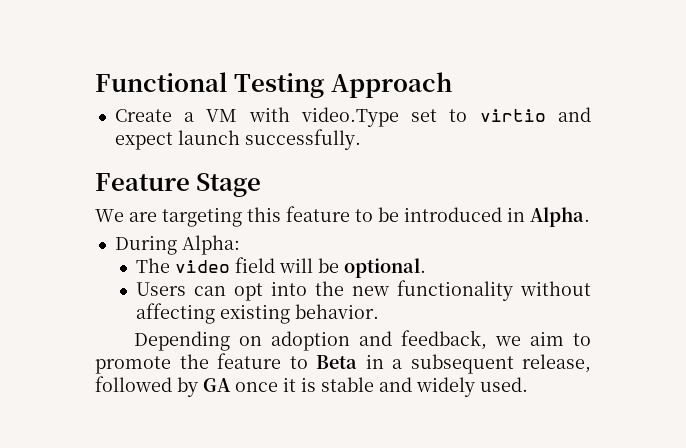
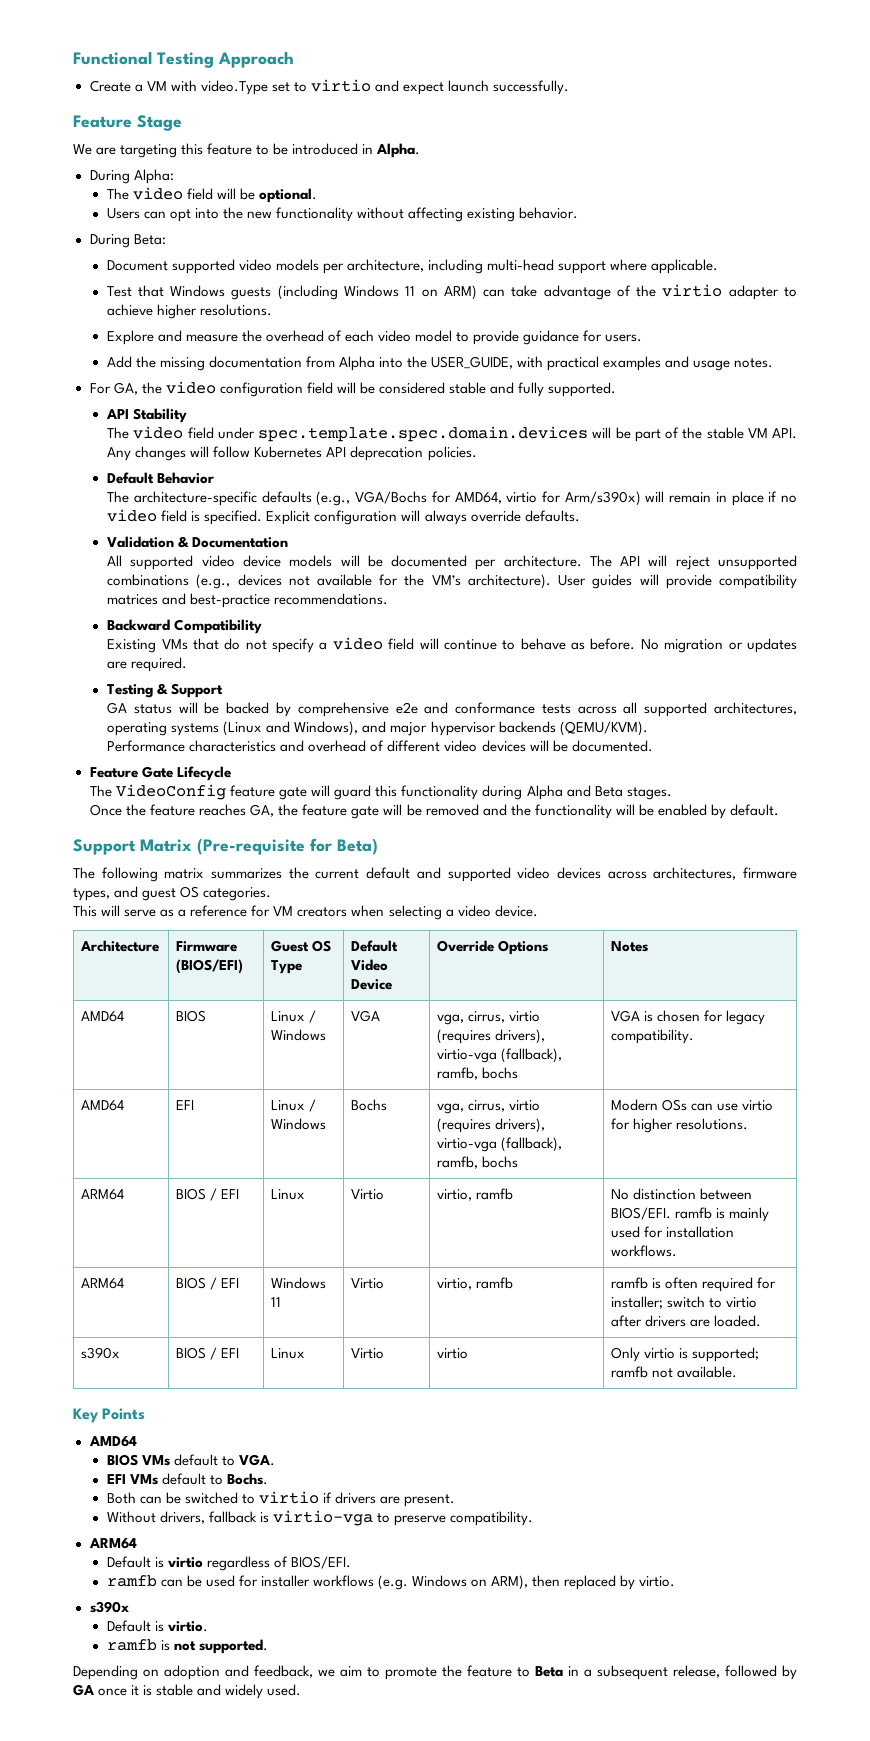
(380, 311) none -> [89,234,166,248] [106,259,719,274] [106,284,798,300] [106,304,272,319] [106,330,643,345] [106,356,774,371] [89,381,617,397] [105,408,187,423] [107,426,797,442] [107,446,477,461] [106,472,214,484] [107,491,797,506] [107,509,580,525] [106,536,288,548] [107,555,798,570] [107,574,797,589] [107,593,389,608] [106,619,262,634] [107,637,798,653] [107,657,188,672] [106,683,223,698] [107,702,797,717] [107,721,648,736] [107,740,653,752] [89,766,231,781] [90,784,672,800] [90,804,779,819] [73,838,378,855] [73,867,798,882] [73,886,272,901] [73,905,538,920] [80,940,160,952] [176,941,238,952] [176,959,244,974] [271,940,332,952] [271,960,303,974] [351,940,399,952] [351,959,389,971] [351,979,393,990] [437,940,549,955] [611,941,649,952] [81,1011,125,1022] [176,1010,207,1022] [271,1010,317,1023] [271,1029,327,1041] [351,1010,381,1022] [437,1011,541,1025] [437,1029,546,1044] [437,1048,563,1063] [437,1067,519,1080] [611,1010,766,1025] [611,1029,695,1044] [81,1100,125,1111] [176,1100,195,1110] [271,1099,317,1112] [271,1118,327,1130] [351,1099,388,1111] [437,1100,541,1114] [437,1118,546,1133] [437,1137,563,1152] [437,1156,519,1169] [611,1099,774,1111] [611,1118,749,1133] [81,1189,125,1200] [176,1188,240,1201] [271,1189,306,1200] [351,1189,385,1200] [437,1188,514,1201] [611,1188,753,1200] [611,1207,770,1222] [611,1226,735,1238] [611,1245,678,1257] [81,1278,125,1289] [176,1277,240,1290] [271,1277,327,1289] [271,1297,282,1307] [351,1278,385,1289] [437,1277,514,1290] [611,1277,777,1292] [611,1296,758,1309] [611,1315,762,1327] [81,1347,121,1359] [176,1347,240,1360] [271,1348,306,1359] [351,1348,385,1359] [437,1348,469,1359] [611,1347,760,1362] [611,1366,738,1378] [73,1408,146,1423] [88,1436,137,1447] [106,1454,275,1466] [106,1473,268,1485] [106,1491,456,1507] [106,1510,533,1526] [88,1538,137,1549] [106,1556,351,1571] [106,1575,676,1590] [89,1601,129,1613] [106,1620,208,1632] [106,1639,268,1654] // During Beta: // Document supported video models per architecture, including multi-head support where applicable. // Test that Windows guests (including Windows 11 on ARM) can take advantage of the virtio adapter to achieve higher resolutions. // Explore and measure the overhead of each video model to provide guidance for users. // Add the missing documentation from Alpha into the USER_GUIDE, with practical examples and usage notes. // For GA, the video configuration field will be considered stable and fully supported. // API Stability // The video field under spec.template.spec.domain.devices will be part of the stable VM API. Any changes will follow Kubernetes API deprecation policies. // Default Behavior // The architecture-specific defaults (e.g., VGA/Bochs for AMD64, virtio for Arm/s390x) will remain in place if no video field is specified. Explicit configuration will always override defaults. // Validation & Documentation // All supported video device models will be documented per architecture. The API will reject unsupported combinations (e.g., devices not available for the VM’s architecture). User guides will provide compatibility matrices and best-practice recommendations. // Backward Compatibility // Existing VMs that do not specify a video field will continue to behave as before. No migration or updates are required. // Testing & Support // GA status will be backed by comprehensive e2e and conformance tests across all supported architectures, operating systems (Linux and Windows), and major hypervisor backends (QEMU/KVM). // Performance characteristics and overhead of different video devices will be documented. // Feature Gate Lifecycle // The VideoConfig feature gate will guard this functionality during Alpha and Beta stages. // Once the feature reaches GA, the feature gate will be removed and the functionality will be enabled by default. // Support Matrix (Pre-requisite for Beta) // The following matrix summarizes the current default and supported video devices across architectures, firmware types, and guest OS categories. // This will serve as a reference for VM creators when selecting a video device. // Architecture | Firmware (BIOS/EFI) | Guest OS Type | Default Video Device | Override Options | Notes // AMD64 | BIOS | Linux / Windows | VGA | vga, cirrus, virtio (requires drivers), virtio-vga (fallback), ramfb, bochs | VGA is chosen for legacy compatibility. // AMD64 | EFI | Linux / Windows | Bochs | vga, cirrus, virtio (requires drivers), virtio-vga (fallback), ramfb, bochs | Modern OSs can use virtio for higher resolutions. // ARM64 | BIOS / EFI | Linux | Virtio | virtio, ramfb | No distinction between BIOS/EFI. ramfb is mainly used for installation workflows. // ARM64 | BIOS / EFI | Windows 11 | Virtio | virtio, ramfb | ramfb is often required for installer; switch to virtio after drivers are loaded. // s390x | BIOS / EFI | Linux | Virtio | virtio | Only virtio is supported; ramfb not available. // Key Points // AMD64 // BIOS VMs default to VGA. // EFI VMs default to Bochs. // Both can be switched to virtio if drivers are present. // Without drivers, fallback is virtio-vga to preserve compatibility. // ARM64 // Default is virtio regardless of BIOS/EFI. // ramfb can be used for installer workflows (e.g. Windows on ARM), then replaced by virtio. // s390x // Default is virtio. // ramfb is not supported.

